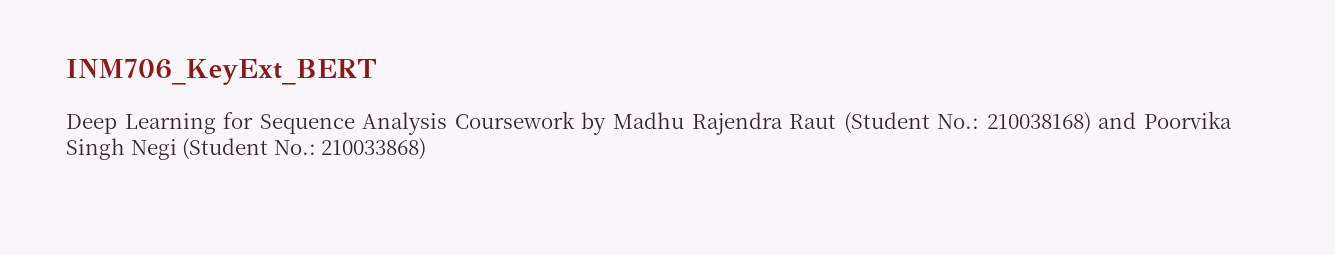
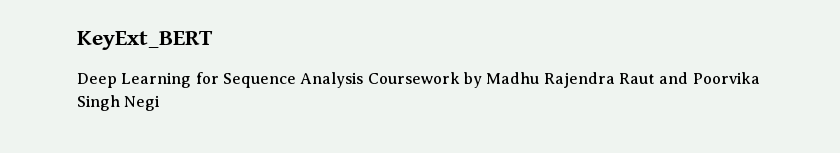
[66,59,377,85] INM706_KeyExt_BERT -> [77,31,213,50] KeyExt_BERT
[843,112,1091,134] (Student No.: 210038168) -> (655, 78) none
[182,138,427,160] (Student No.: 210033868) -> (161, 103) none

